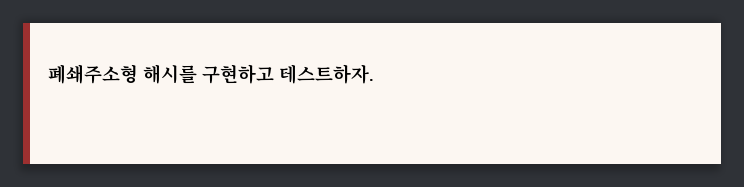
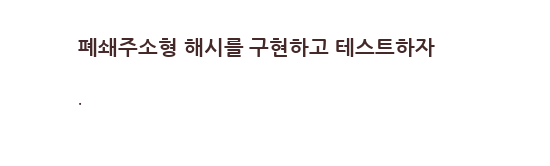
[279,64,374,84] 테스트하자. -> [335,38,436,57] [78,102,82,105] 테스트하자 // .

